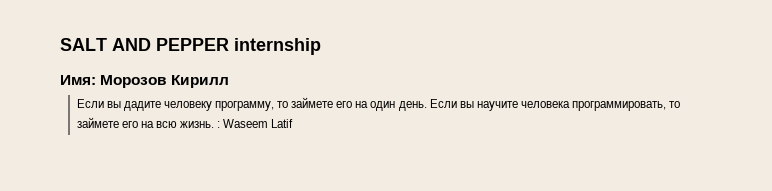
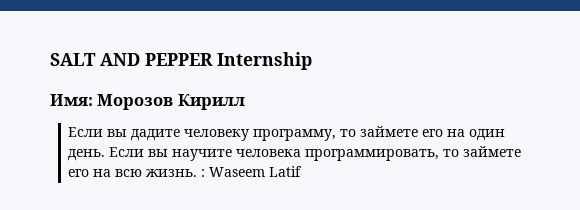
[234,38,321,55] internship -> [217,52,312,70] Internship

